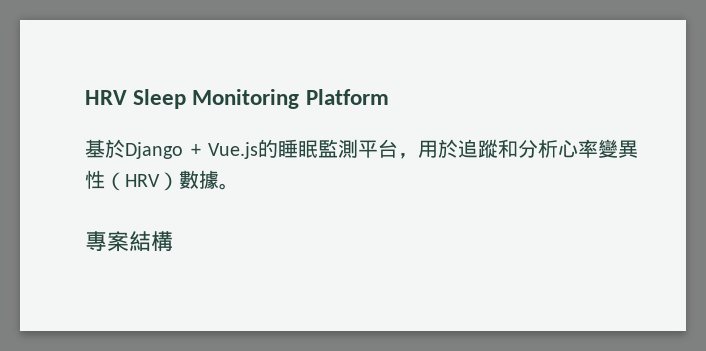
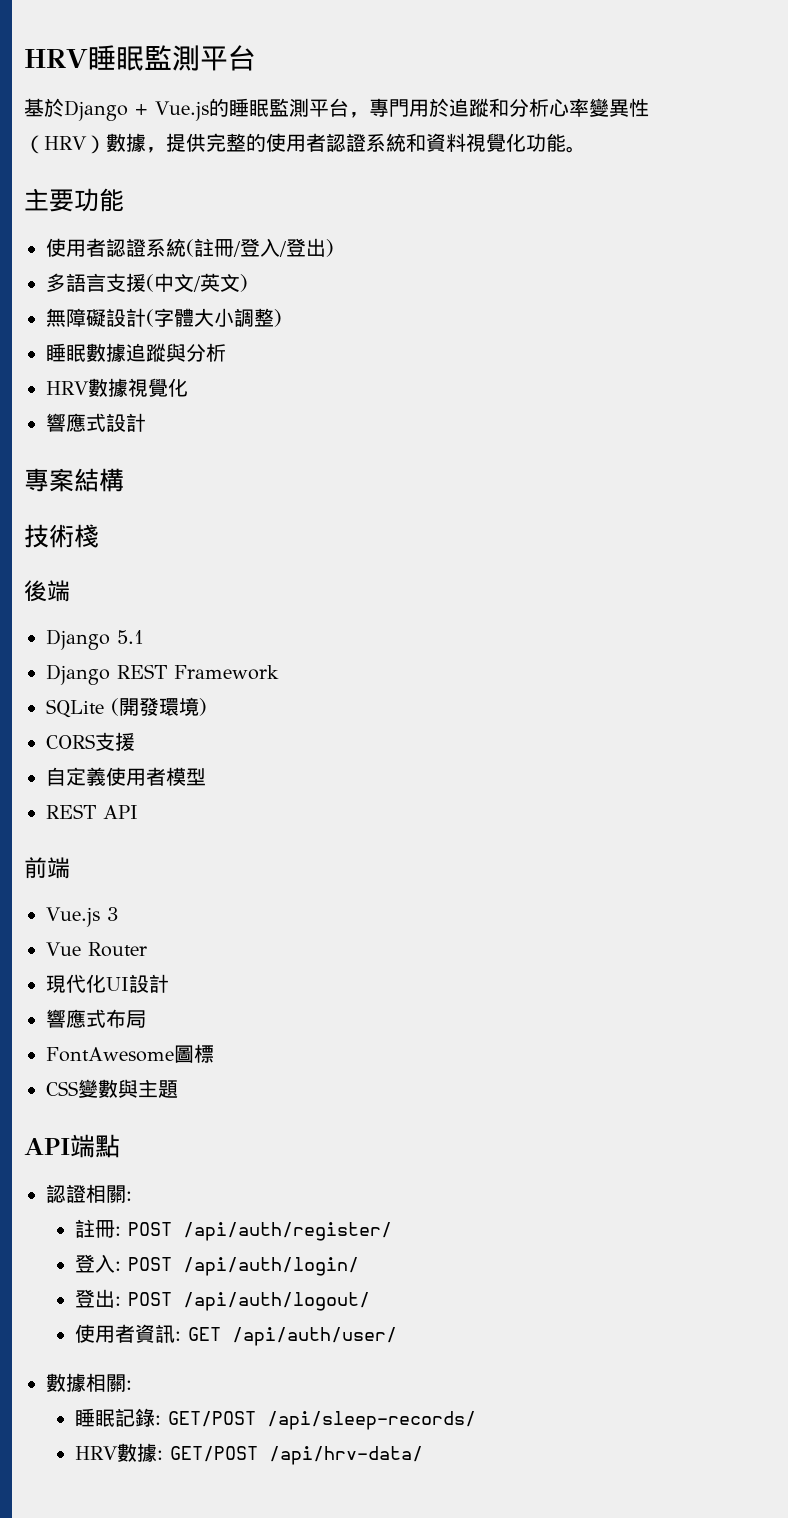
[85,89,389,109] HRV Sleep Monitoring Platform -> [24,45,256,71] HRV睡眠監測平台
(419, 156) none -> [368,98,409,117] 專門
[219,183,239,190] [85,231,173,252] 。 // 專案結構 -> [145,133,586,153] [24,188,124,212] [46,238,334,257] [46,273,248,292] [46,308,282,327] [46,343,226,362] [46,378,188,397] [46,413,146,432] [24,468,124,492] [24,524,99,548] [24,580,70,602] [46,629,144,650] [46,664,279,685] [46,697,207,718] [46,732,135,751] [46,767,206,786] [46,804,138,819] [24,857,70,879] [46,907,118,927] [46,942,147,957] [46,974,169,993] [46,1009,146,1028] [46,1044,214,1063] [46,1079,178,1098] [24,1134,120,1158] [46,1184,132,1203] [74,1219,392,1241] [74,1254,359,1276] [74,1289,370,1311] [74,1324,397,1346] [46,1373,132,1392] [74,1408,476,1430] [74,1443,423,1465] ，提供完整的使用者認證系統和資料視覺化功能。 // 主要功能 // 使用者認證系統(註冊/登入/登出) // 多語言支援(中文/英文) // 無障礙設計(字體大小調整) // 睡眠數據追蹤與分析 // HRV數據視覺化 // 響應式設計 // 專案結構 // 技術棧 // 後端 // Django 5.1 // Django REST Framework // SQLite (開發環境) // CORS支援 // 自定義使用者模型 // REST API // 前端 // Vue.js 3 // Vue Router // 現代化UI設計 // 響應式布局 // FontAwesome圖標 // CSS變數與主題 // API端點 // 認證相關: // 註冊: POST /api/auth/register/ // 登入: POST /api/auth/login/ // 登出: POST /api/auth/logout/ // 使用者資訊: GET /api/auth/user/ // 數據相關: // 睡眠記錄: GET/POST /api/sleep-records/ // HRV數據: GET/POST /api/hrv-data/

